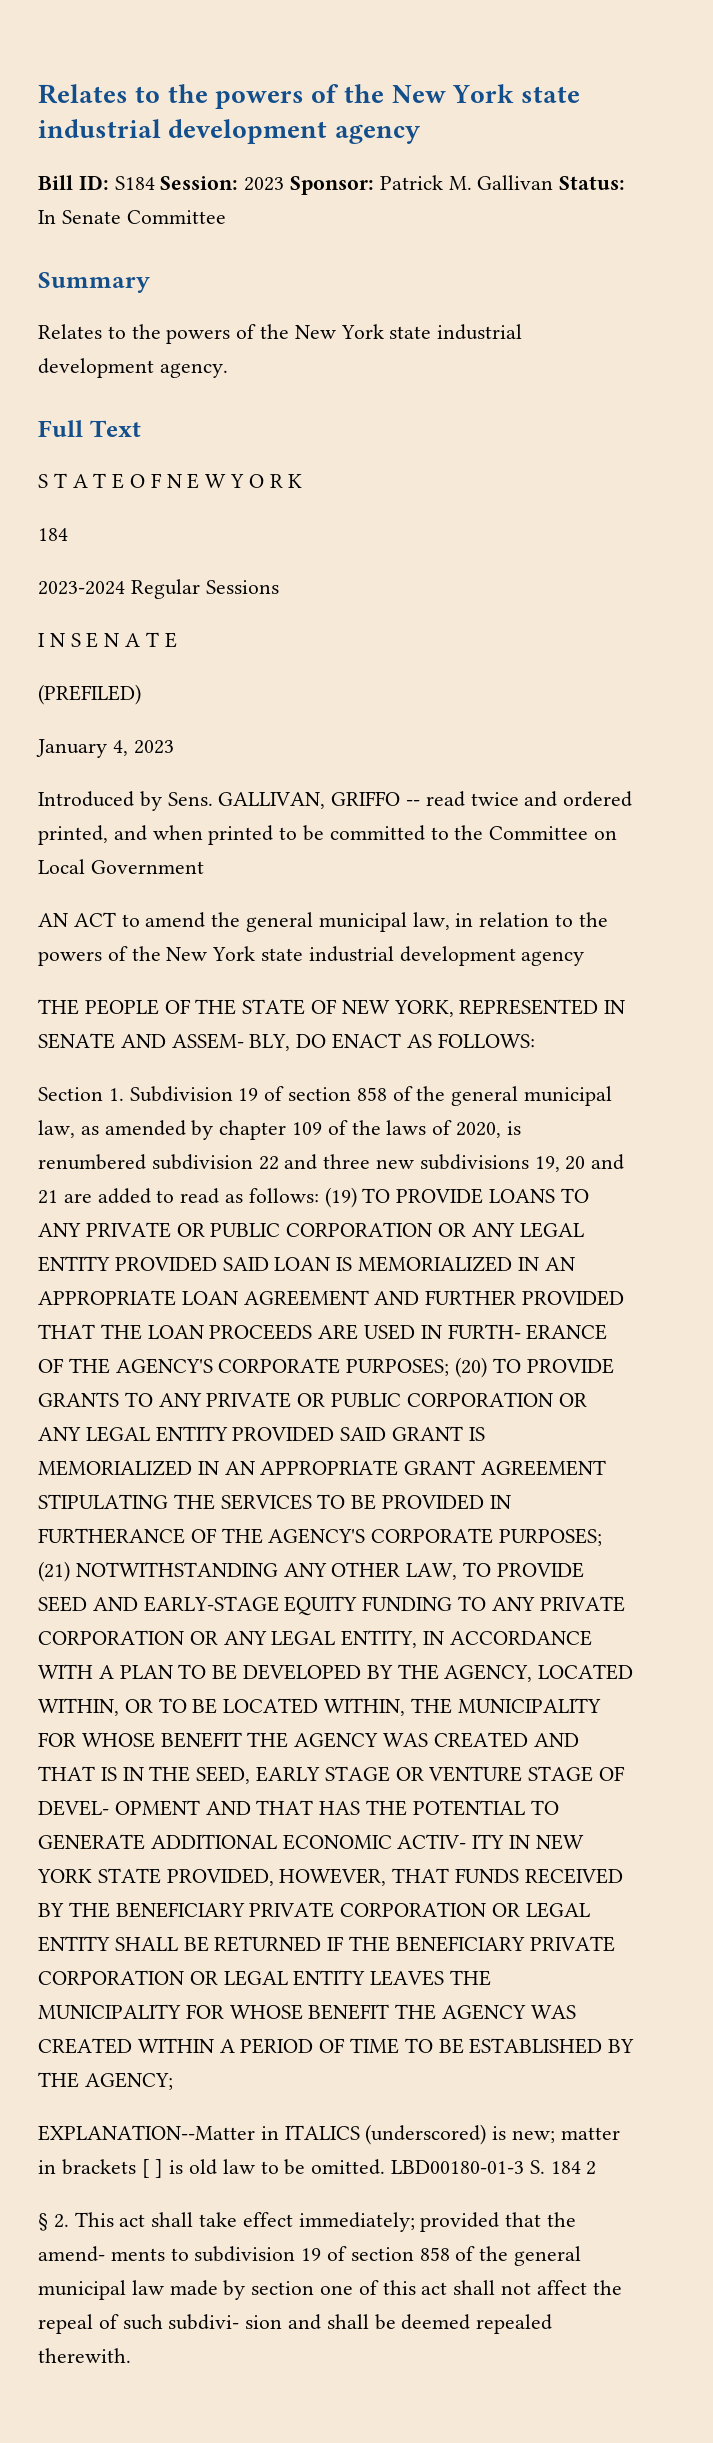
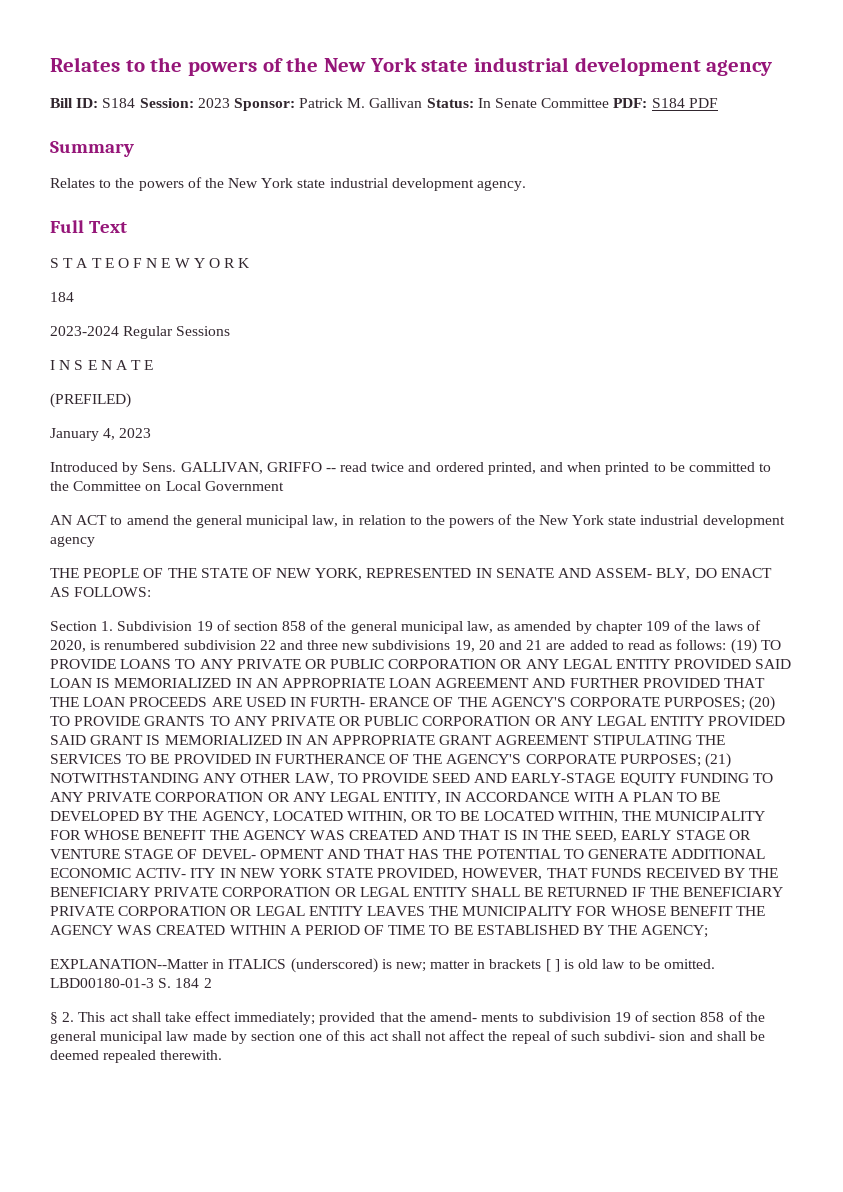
(226, 217) none -> [613,98,718,108] PDF: S184 PDF

